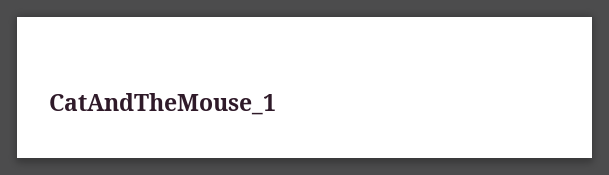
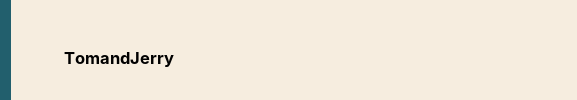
[49,93,276,115] CatAndTheMouse_1 -> [64,52,174,67] TomandJerry

